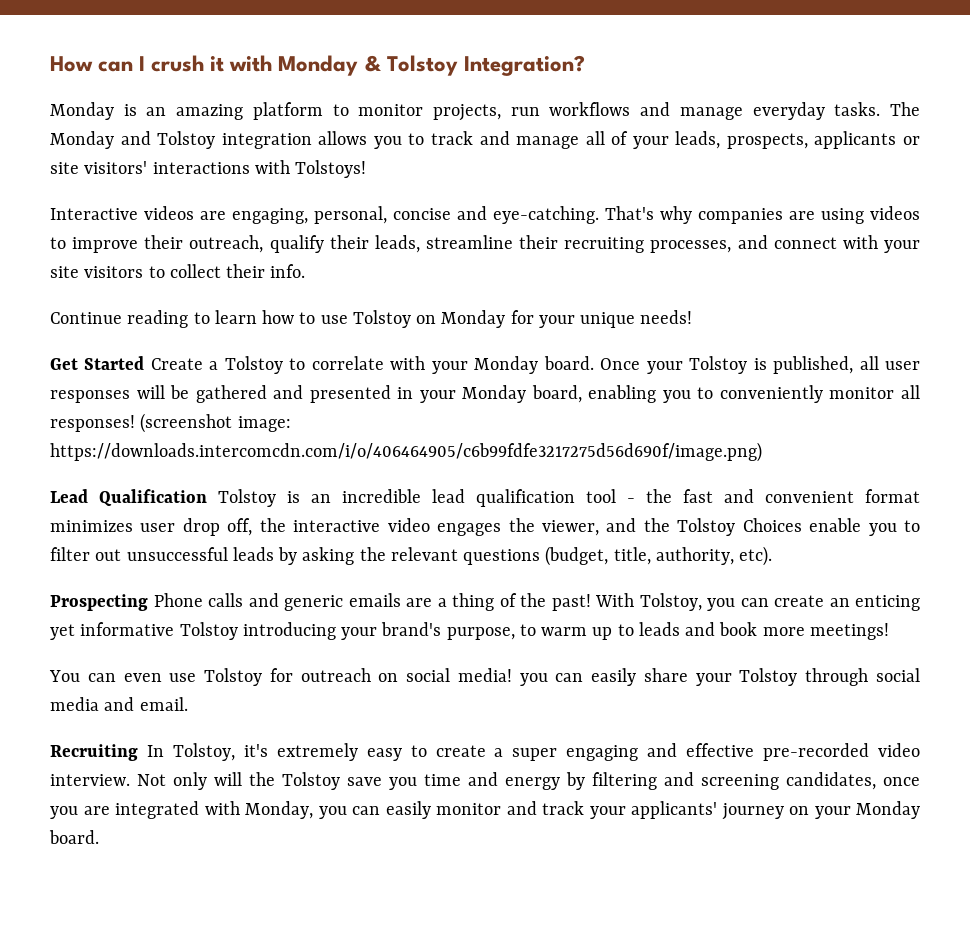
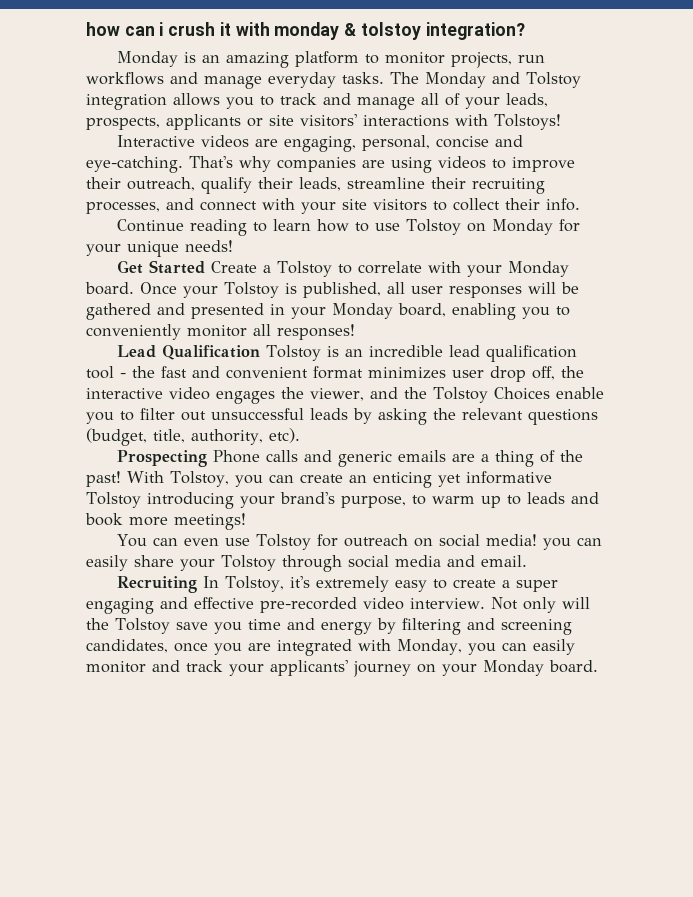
[50,55,585,76] How can I crush it with Monday & Tolstoy Integration? -> [86,22,525,40] how can i crush it with monday & tolstoy integration?
[140,413,291,433] [50,442,762,462] (screenshot image: https://downloads.intercomcdn.com/i/o/406464905/c6b99fdfe3217275d56d690f/image.png) -> (355, 332) none

